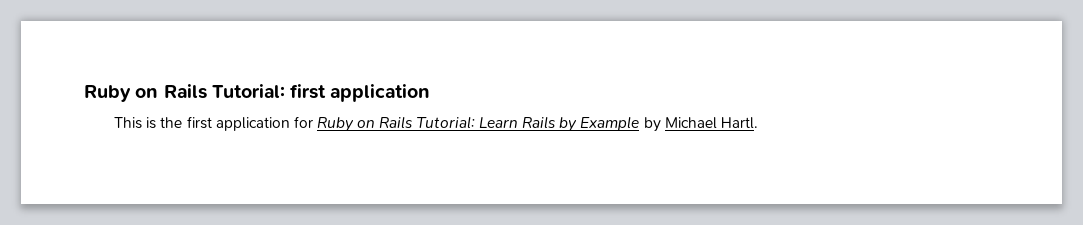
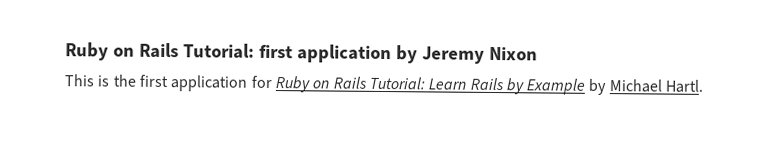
(431, 93) none -> [395,45,538,64] by Jeremy Nixon

